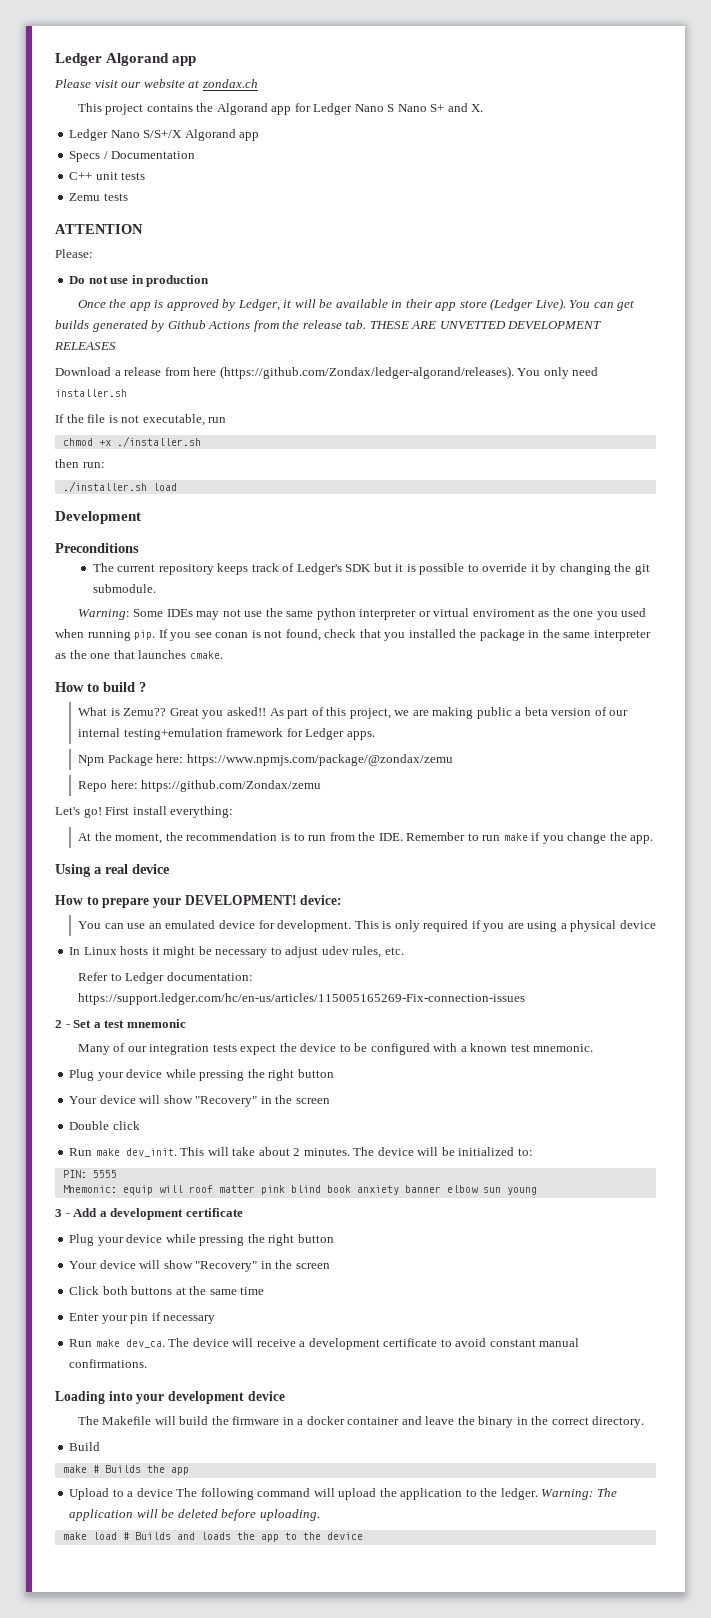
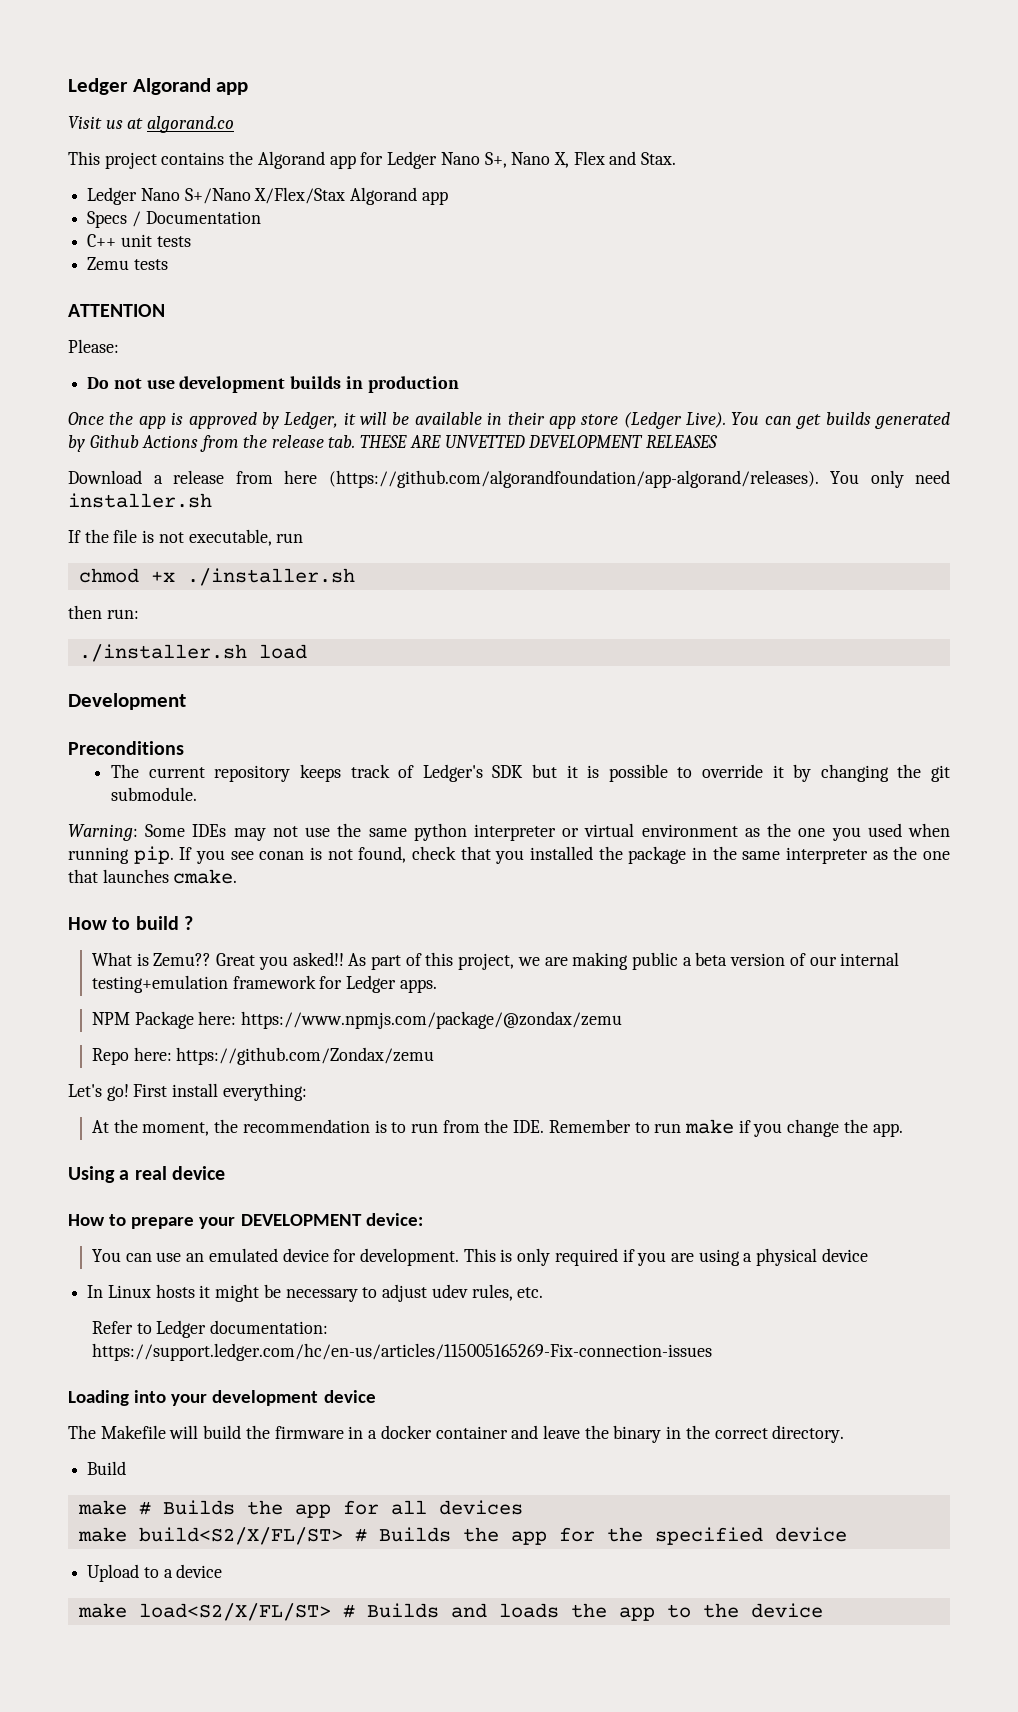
[54,79,258,88] Please visit our website at zondax.ch -> [68,116,235,133] Visit us at algorand.co
[387,103,484,112] [69,129,183,141] S Nano S+ and X. // Ledger Nano S/S+/X -> [484,151,677,168] [87,187,346,205] S+, Nano X, Flex and Stax. // Ledger Nano S+/Nano X/Flex/Stax
(129, 281) none -> [179,376,342,393] development builds
[219,366,514,379] (https://github.com/Zondax/ledger-algorand/releases). -> [328,470,819,488] (https://github.com/algorandfoundation/app-algorand/releases).
[472,609,535,617] enviroment -> [641,824,738,837] environment
[78,755,105,766] Npm -> [91,1012,130,1025] NPM
[184,895,297,905] DEVELOPMENT! -> [240,1214,362,1226] DEVELOPMENT
[55,1019,186,1028] [77,1043,594,1055] [69,1069,334,1081] [69,1095,330,1107] [69,1121,140,1130] [69,1147,533,1157] [62,1170,117,1178] [62,1185,537,1195] [55,1208,243,1220] [69,1234,334,1246] [69,1260,330,1272] [69,1286,265,1295] [69,1312,216,1324] [69,1338,580,1350] [69,1359,148,1368] // 2 - Set a test mnemonic // Many of our integration tests expect the device to be configured with a known test mnemonic. // Plug your device while pressing the right button // Your device will show "Recovery" in the screen // Double click // Run make dev_init. This will take about 2 minutes. The device will be initialized to: // PIN: 5555 // Mnemonic: equip will roof matter pink blind book anxiety banner elbow sun young // 3 - Add a development certificate // Plug your device while pressing the right button // Your device will show "Recovery" in the screen // Click both buttons at the same time // Enter your pin if necessary // Run make dev_ca. The device will receive a development certificate to avoid constant manual confirmations. -> (712, 1352) none
[69,1488,617,1500] [69,1509,320,1521] [62,1532,117,1540] // Upload to a device The following command will upload the application to the ledger. Warning: The application will be deleted before uploading. // make load -> [342,1500,523,1515] [77,1527,847,1545] [87,1564,223,1582] [77,1603,331,1621] for all devices // make build<S2/X/FL/ST> # Builds the app for the specified device // Upload to a device // make load<S2/X/FL/ST>

